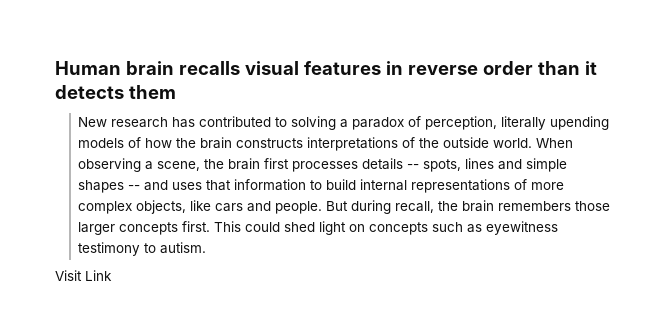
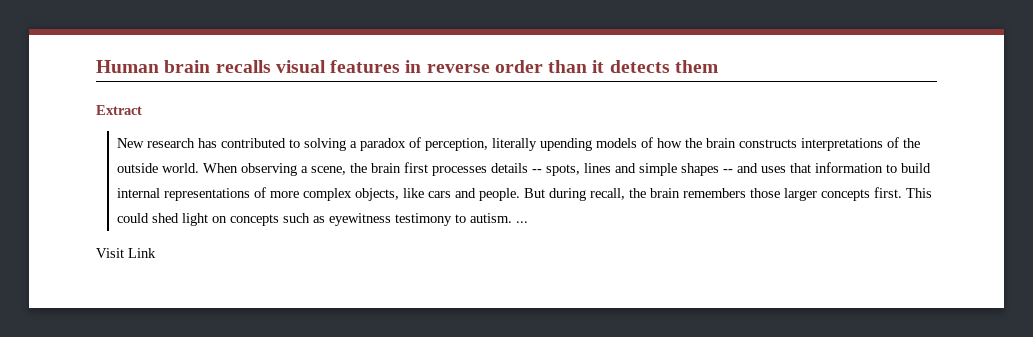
(176, 92) none -> [96,105,142,115] // Extract
(207, 248) none -> [516,221,529,223] ...

